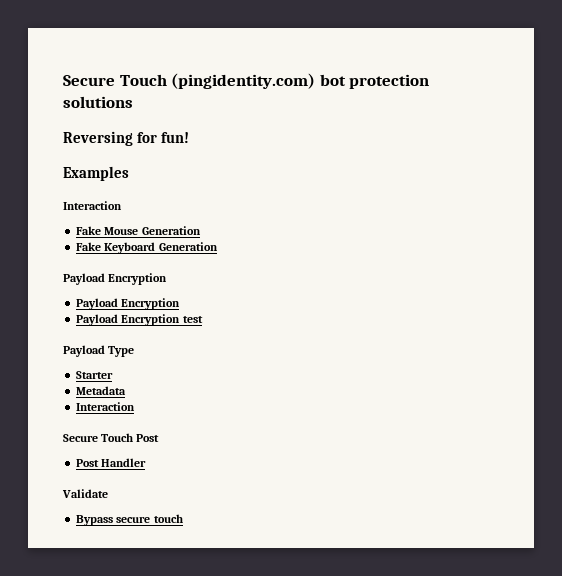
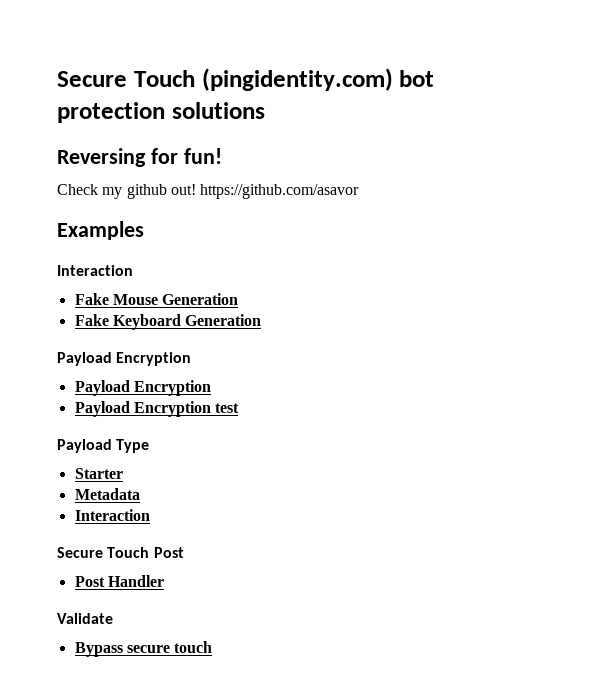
(190, 137) none -> [57,184,360,199] // Check my github out! https://github.com/asavor

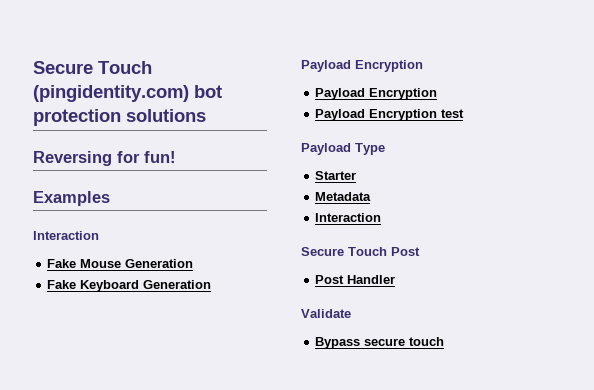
[57,184,360,199] // Check my github out! https://github.com/asavor -> (176, 157) none

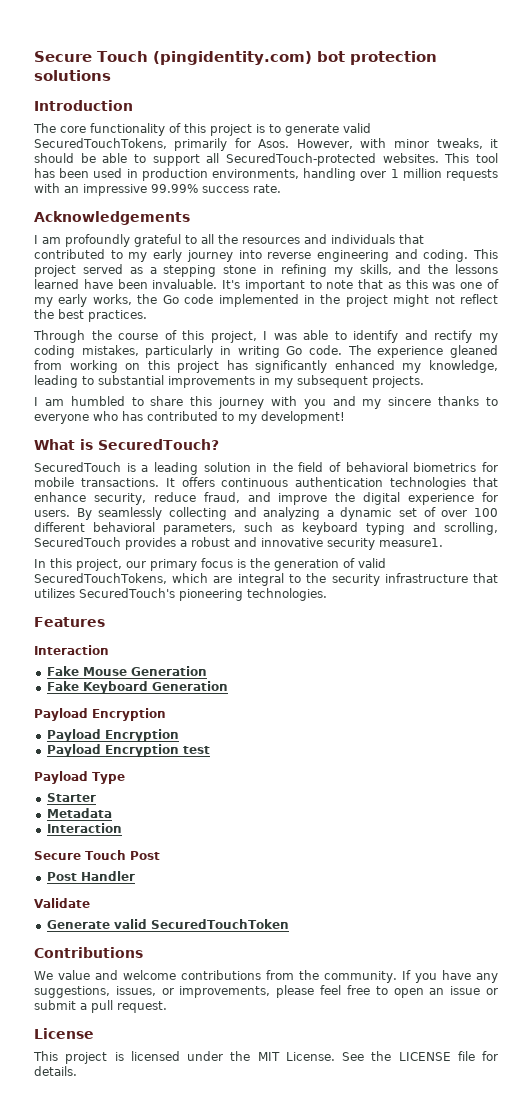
[33,151,176,166] [33,191,110,206] Reversing for fun! // Examples -> [34,100,133,111] [33,123,371,136] [34,138,498,151] [34,153,498,166] [34,168,498,181] [34,183,281,196] [34,211,190,225] [34,234,424,247] [34,249,498,262] [34,264,498,277] [34,279,500,292] [34,294,499,307] [34,309,147,322] [33,330,499,343] [34,345,498,358] [34,360,498,373] [34,375,424,388] [34,396,499,409] [34,411,345,424] [34,439,219,450] [34,462,498,475] [34,477,498,490] [34,492,499,505] [34,507,498,520] [34,522,498,535] [34,537,443,550] [34,558,386,571] [34,573,498,586] [34,588,327,601] [34,617,105,627] Introduction // The core functionality of this project is to generate valid SecuredTouchTokens, primarily for Asos. However, with minor tweaks, it should be able to support all SecuredTouch-protected websites. This tool has been used in production environments, handling over 1 million requests with an impressive 99.99% success rate. // Acknowledgements // I am profoundly grateful to all the resources and individuals that contributed to my early journey into reverse engineering and coding. This project served as a stepping stone in refining my skills, and the lessons learned have been invaluable. It's important to note that as this was one of my early works, the Go code implemented in the project might not reflect the best practices. // Through the course of this project, I was able to identify and rectify my coding mistakes, particularly in writing Go code. The experience gleaned from working on this project has significantly enhanced my knowledge, leading to substantial improvements in my subsequent projects. // I am humbled to share this journey with you and my sincere thanks to everyone who has contributed to my development! // What is SecuredTouch? // SecuredTouch is a leading solution in the field of behavioral biometrics for mobile transactions. It offers continuous authentication technologies that enhance security, reduce fraud, and improve the digital experience for users. By seamlessly collecting and analyzing a dynamic set of over 100 different behavioral parameters, such as keyboard typing and scrolling, SecuredTouch provides a robust and innovative security measure1. // In this project, our primary focus is the generation of valid SecuredTouchTokens, which are integral to the security infrastructure that utilizes SecuredTouch's pioneering technologies. // Features
[315,337,445,349] Bypass secure touch -> [46,919,289,929] [34,947,143,958] [34,970,498,983] [34,985,498,998] [34,1000,167,1013] [34,1028,94,1039] [33,1051,498,1064] [34,1066,77,1076] Generate valid SecuredTouchToken // Contributions // We value and welcome contributions from the community. If you have any suggestions, issues, or improvements, please feel free to open an issue or submit a pull request. // License // This project is licensed under the MIT License. See the LICENSE file for details.

